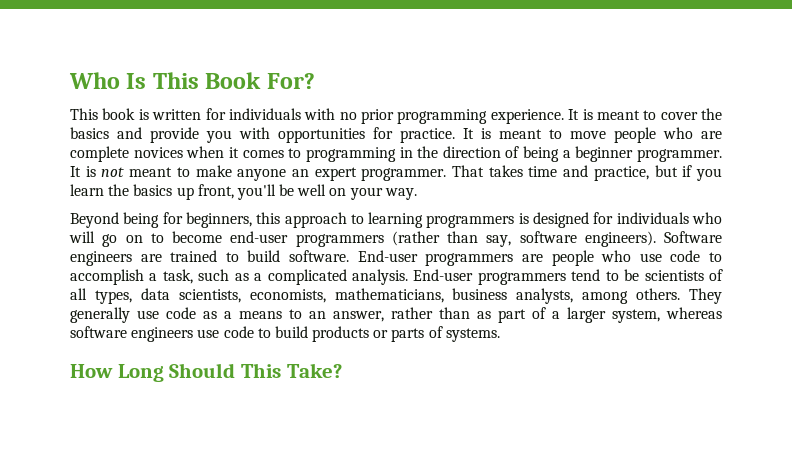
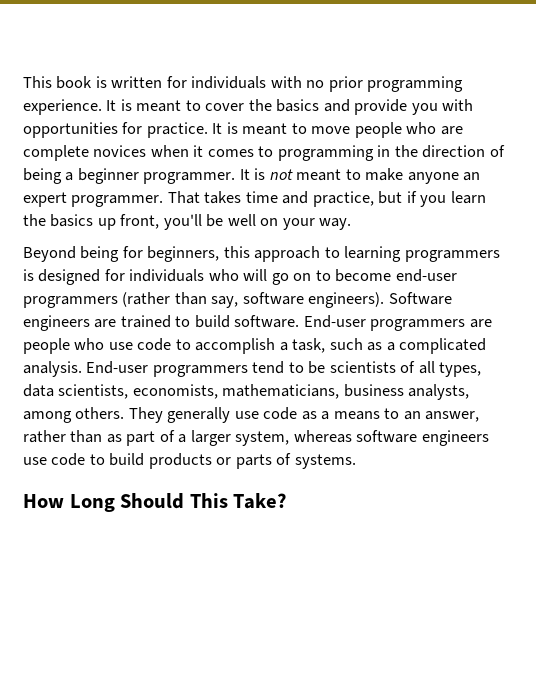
[69,72,315,89] Who Is This Book For? // -> (23, 82) none

